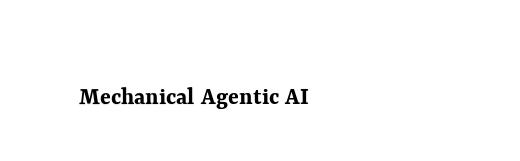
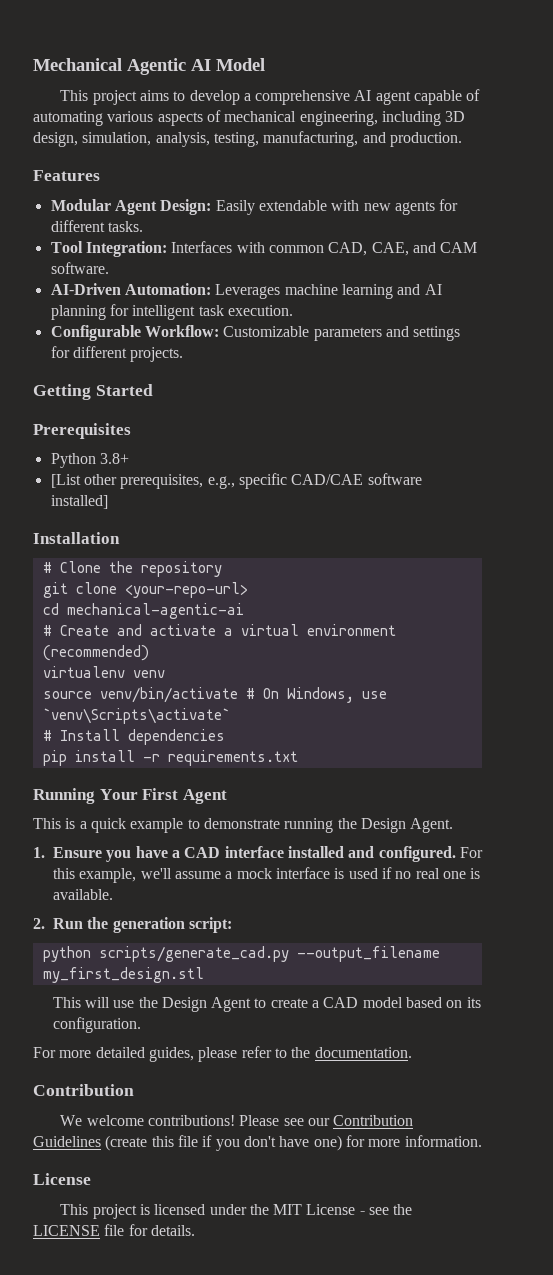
(311, 96) none -> [216,58,265,71] [60,89,481,105] [33,110,466,126] [33,131,462,147] [33,170,100,181] [50,199,459,215] [50,220,143,232] [50,241,478,257] [50,262,109,274] [50,283,442,299] [50,304,293,320] [50,325,461,341] [50,346,184,362] [33,384,153,400] [33,423,131,439] [50,453,129,468] [50,473,422,489] [50,495,108,509] [33,532,120,544] [42,561,222,577] [42,582,248,598] [42,603,244,619] [42,624,396,636] [42,645,149,661] [42,666,165,678] [42,687,387,703] [42,708,230,724] [42,729,225,745] [42,750,298,766] [33,788,227,804] [33,818,454,833] [33,846,483,862] [53,867,481,883] [53,889,113,900] [33,917,232,933] [42,946,440,962] [42,967,204,983] [52,997,481,1012] [52,1017,141,1033] [33,1046,412,1062] [33,1084,134,1096] [60,1115,414,1126] [33,1135,482,1151] [33,1173,91,1185] [60,1204,413,1219] [33,1224,195,1236] Model // This project aims to develop a comprehensive AI agent capable of automating various aspects of mechanical engineering, including 3D design, simulation, analysis, testing, manufacturing, and production. // Features // Modular Agent Design: Easily extendable with new agents for different tasks. // Tool Integration: Interfaces with common CAD, CAE, and CAM software. // AI-Driven Automation: Leverages machine learning and AI planning for intelligent task execution. // Configurable Workflow: Customizable parameters and settings for different projects. // Getting Started // Prerequisites // Python 3.8+ // [List other prerequisites, e.g., specific CAD/CAE software installed] // Installation // # Clone the repository // git clone <your-repo-url> // cd mechanical-agentic-ai // # Create and activate a virtual environment (recommended) // virtualenv venv // source venv/bin/activate # On Windows, use `venv\Scripts\activate` // # Install dependencies // pip install -r requirements.txt // Running Your First Agent // This is a quick example to demonstrate running the Design Agent. // 1. Ensure you have a CAD interface installed and configured. For this example, we'll assume a mock interface is used if no real one is available. // 2. Run the generation script: // python scripts/generate_cad.py --output_filename my_first_design.stl // This will use the Design Agent to create a CAD model based on its configuration. // For more detailed guides, please refer to the documentation. // Contribution // We welcome contributions! Please see our Contribution Guidelines (create this file if you don't have one) for more information. // License // This project is licensed under the MIT License - see the LICENSE file for details.

